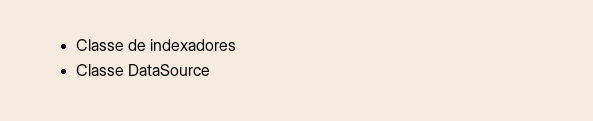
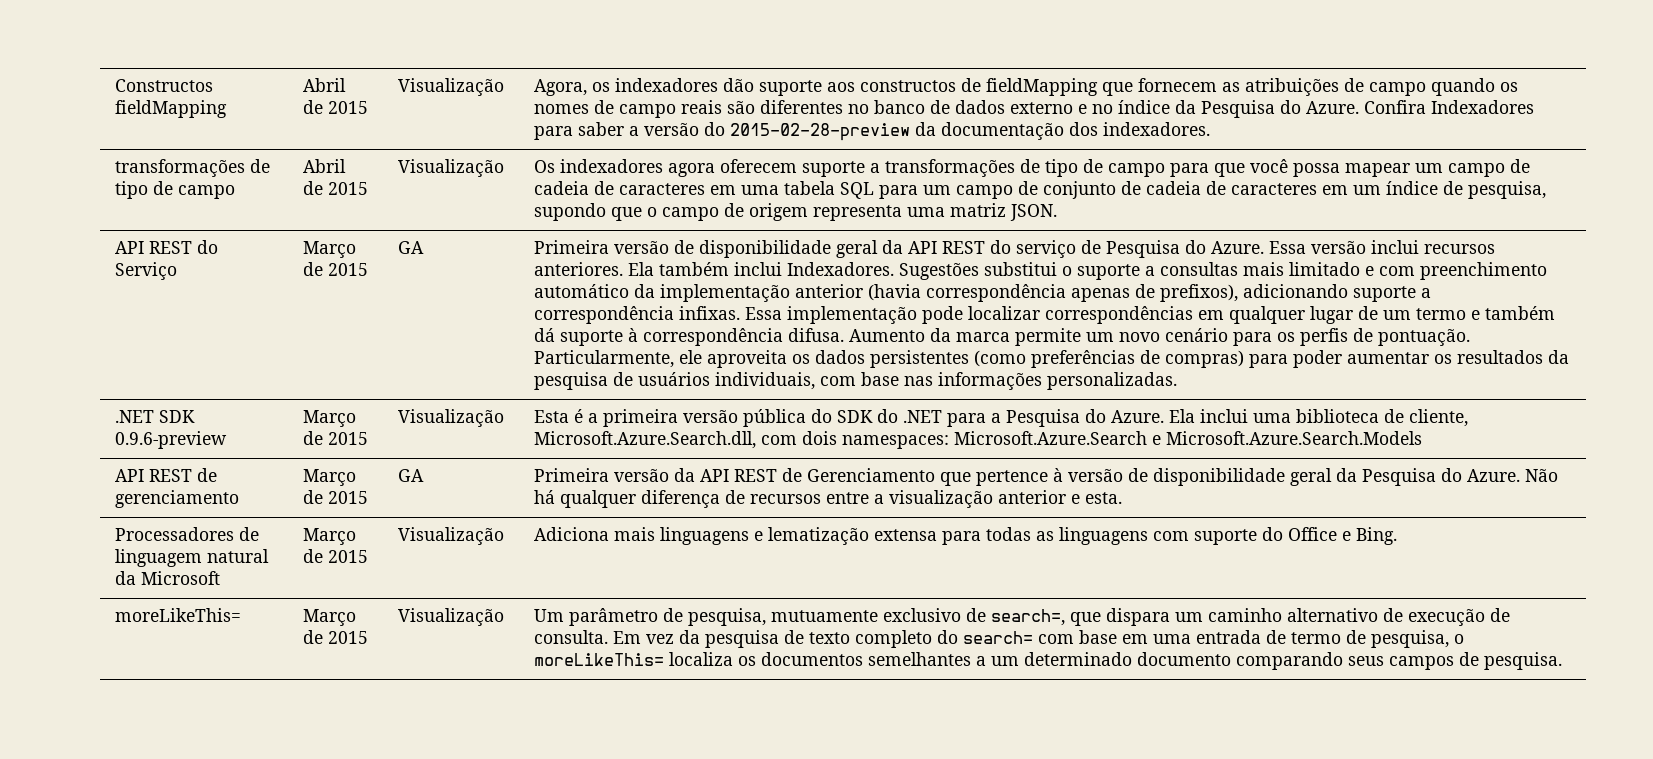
[75,39,237,51] [75,64,210,76] Classe de indexadores // Classe DataSource -> [114,79,213,92] [114,100,227,118] [302,78,346,92] [302,100,368,114] [397,78,504,96] [533,78,1518,96] [533,100,1534,118] [533,122,1210,141] [114,159,270,177] [114,181,235,199] [302,159,346,173] [302,181,368,195] [397,159,504,177] [533,159,1530,177] [533,181,1546,199] [533,203,1057,221] [114,240,218,254] [114,262,177,280] [302,241,356,258] [302,262,368,276] [397,241,424,254] [533,240,1495,258] [533,262,1547,280] [533,284,1431,302] [533,306,1555,324] [533,328,1470,346] [533,350,1569,368] [533,372,1177,390] [114,410,195,423] [114,431,227,449] [302,410,356,427] [302,431,368,445] [397,409,504,427] [533,409,1468,427] [533,431,1422,449] [114,468,217,482] [114,490,239,508] [302,469,356,486] [302,490,368,504] [397,469,424,482] [533,468,1558,486] [533,490,1122,508] [114,527,259,541] [114,549,269,567] [114,571,220,585] [302,528,356,545] [302,549,368,563] [397,527,504,545] [533,527,1397,545] [114,608,241,622] [302,609,356,626] [302,630,368,644] [397,608,504,626] [533,608,1510,626] [533,630,1464,648] [533,652,1562,670] Constructos fieldMapping | Abril de 2015 | Visualização | Agora, os indexadores dão suporte aos constructos de fieldMapping que fornecem as atribuições de campo quando os nomes de campo reais são diferentes no banco de dados externo e no índice da Pesquisa do Azure. Confira Indexadores para saber a versão do 2015-02-28-preview da documentação dos indexadores. // transformações de tipo de campo | Abril de 2015 | Visualização | Os indexadores agora oferecem suporte a transformações de tipo de campo para que você possa mapear um campo de cadeia de caracteres em uma tabela SQL para um campo de conjunto de cadeia de caracteres em um índice de pesquisa, supondo que o campo de origem representa uma matriz JSON. // API REST do Serviço | Março de 2015 | GA | Primeira versão de disponibilidade geral da API REST do serviço de Pesquisa do Azure. Essa versão inclui recursos anteriores. Ela também inclui Indexadores. Sugestões substitui o suporte a consultas mais limitado e com preenchimento automático da implementação anterior (havia correspondência apenas de prefixos), adicionando suporte a correspondência infixas. Essa implementação pode localizar correspondências em qualquer lugar de um termo e também dá suporte à correspondência difusa. Aumento da marca permite um novo cenário para os perfis de pontuação. Particularmente, ele aproveita os dados persistentes (como preferências de compras) para poder aumentar os resultados da pesquisa de usuários individuais, com base nas informações personalizadas. // .NET SDK 0.9.6-preview | Março de 2015 | Visualização | Esta é a primeira versão pública do SDK do .NET para a Pesquisa do Azure. Ela inclui uma biblioteca de cliente, Microsoft.Azure.Search.dll, com dois namespaces: Microsoft.Azure.Search e Microsoft.Azure.Search.Models // API REST de gerenciamento | Março de 2015 | GA | Primeira versão da API REST de Gerenciamento que pertence à versão de disponibilidade geral da Pesquisa do Azure. Não há qualquer diferença de recursos entre a visualização anterior e esta. // Processadores de linguagem natural da Microsoft | Março de 2015 | Visualização | Adiciona mais linguagens e lematização extensa para todas as linguagens com suporte do Office e Bing. // moreLikeThis= | Março de 2015 | Visualização | Um parâmetro de pesquisa, mutuamente exclusivo de search=, que dispara um caminho alternativo de execução de consulta. Em vez da pesquisa de texto completo do search= com base em uma entrada de termo de pesquisa, o moreLikeThis= localiza os documentos semelhantes a um determinado documento comparando seus campos de pesquisa.

